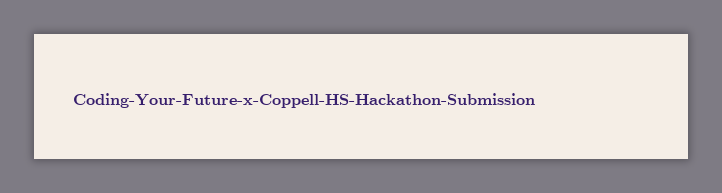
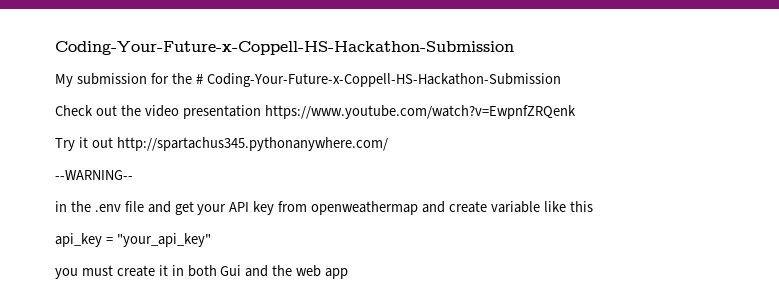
[73,93,535,108] Coding-Your-Future-x-Coppell-HS-Hackathon-Submission -> [55,41,514,55] [55,73,561,87] [55,105,576,119] [55,137,388,151] [55,170,133,180] [55,201,593,215] [55,233,211,247] [55,265,349,279] Coding-Your-Future-x-Coppell-HS-Hackathon-Submission // My submission for the # Coding-Your-Future-x-Coppell-HS-Hackathon-Submission // Check out the video presentation https://www.youtube.com/watch?v=EwpnfZRQenk // Try it out http://spartachus345.pythonanywhere.com/ // --WARNING-- // in the .env file and get your API key from openweathermap and create variable like this // api_key = "your_api_key" // you must create it in both Gui and the web app

